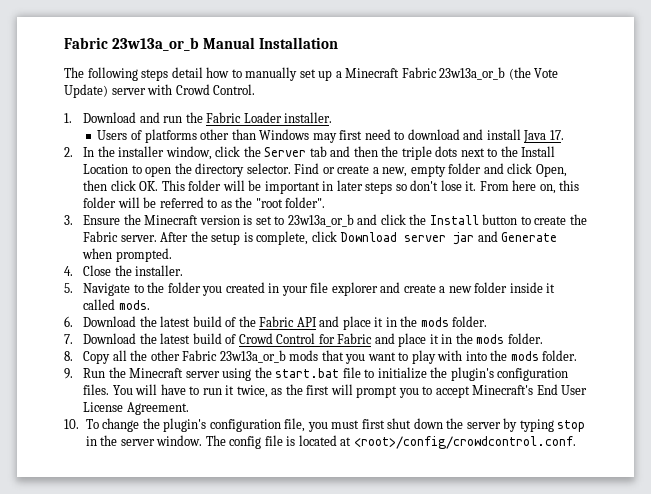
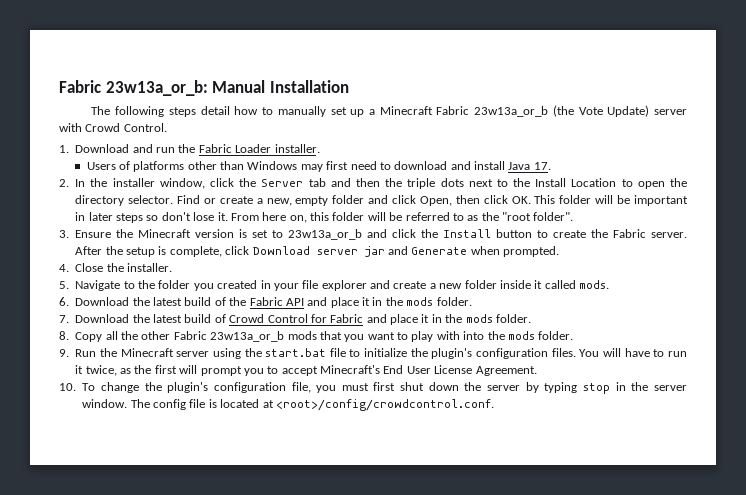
[64,37,200,51] Fabric 23w13a_or_b -> [59,80,208,96] Fabric 23w13a_or_b:

